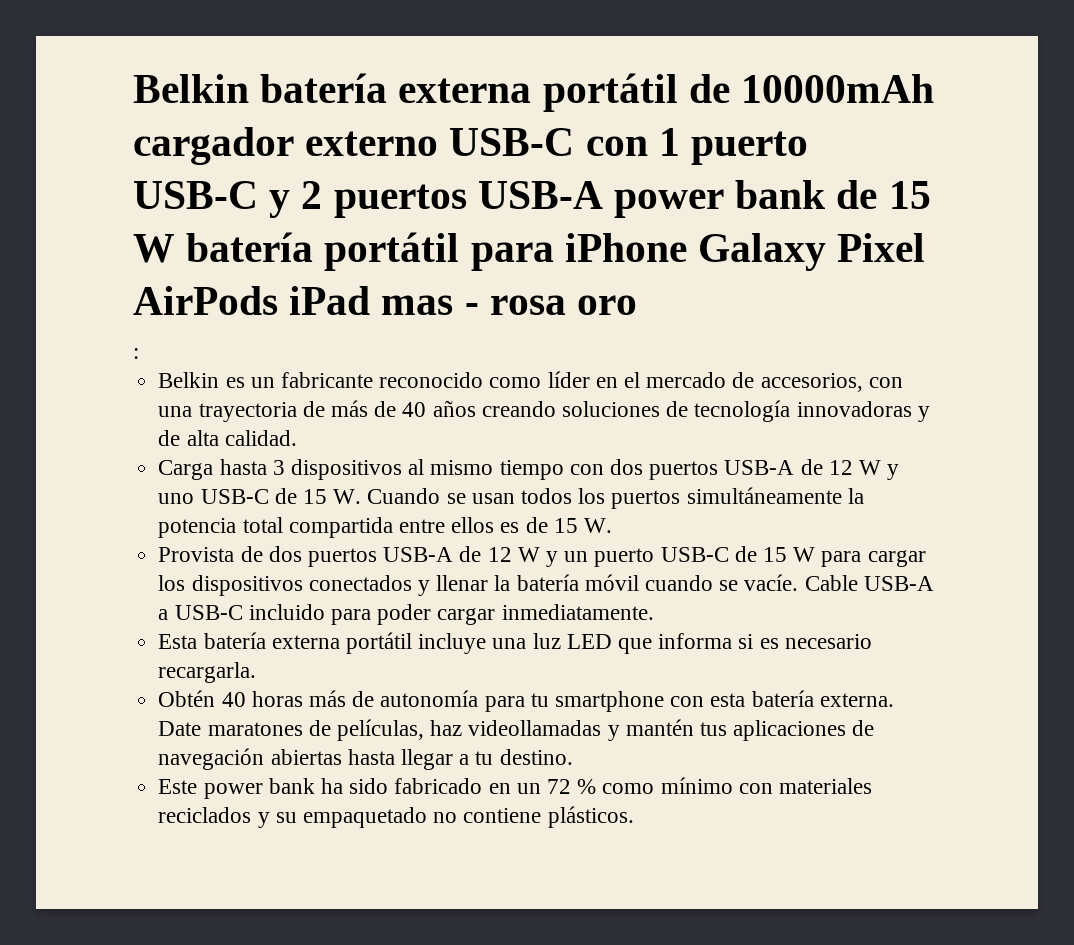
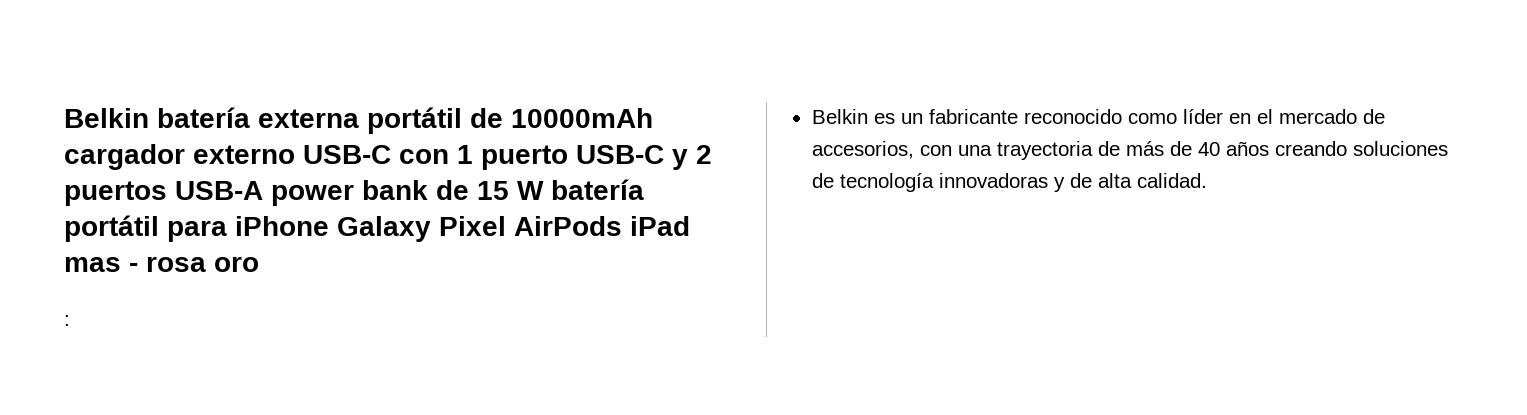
[158,459,900,480] [158,487,864,509] [158,517,612,538] [158,546,926,567] [158,574,934,596] [158,604,654,625] [158,632,872,654] [158,662,257,683] [158,690,894,712] [158,719,875,741] [158,748,573,770] [158,777,873,799] [158,806,634,828] // Carga hasta 3 dispositivos al mismo tiempo con dos puertos USB-A de 12 W y uno USB-C de 15 W. Cuando se usan todos los puertos simultáneamente la potencia total compartida entre ellos es de 15 W. // Provista de dos puertos USB-A de 12 W y un puerto USB-C de 15 W para cargar los dispositivos conectados y llenar la batería móvil cuando se vacíe. Cable USB-A a USB-C incluido para poder cargar inmediatamente. // Esta batería externa portátil incluye una luz LED que informa si es necesario recargarla. // Obtén 40 horas más de autonomía para tu smartphone con esta batería externa. Date maratones de películas, haz videollamadas y mantén tus aplicaciones de navegación abiertas hasta llegar a tu destino. // Este power bank ha sido fabricado en un 72 % como mínimo con materiales reciclados y su empaquetado no contiene plásticos. -> (1207, 180) none

